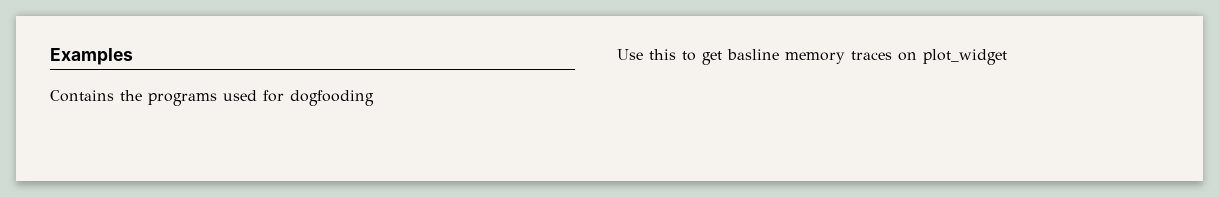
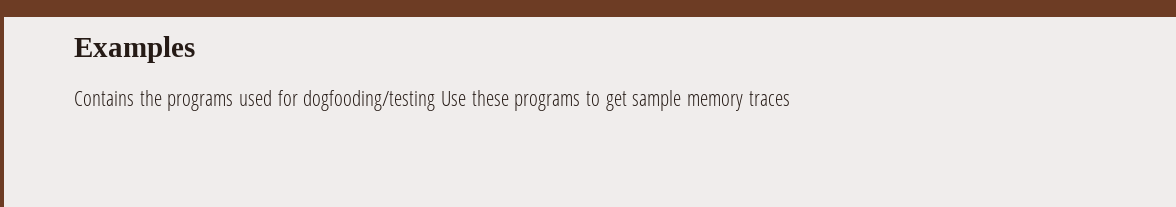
[290,90,374,106] [617,49,676,60] dogfooding // Use this -> [303,90,581,111] dogfooding/testing Use these programs
[727,49,779,60] basline -> [632,90,682,111] sample
[898,49,1007,65] on plot_widget -> (790, 98) none

